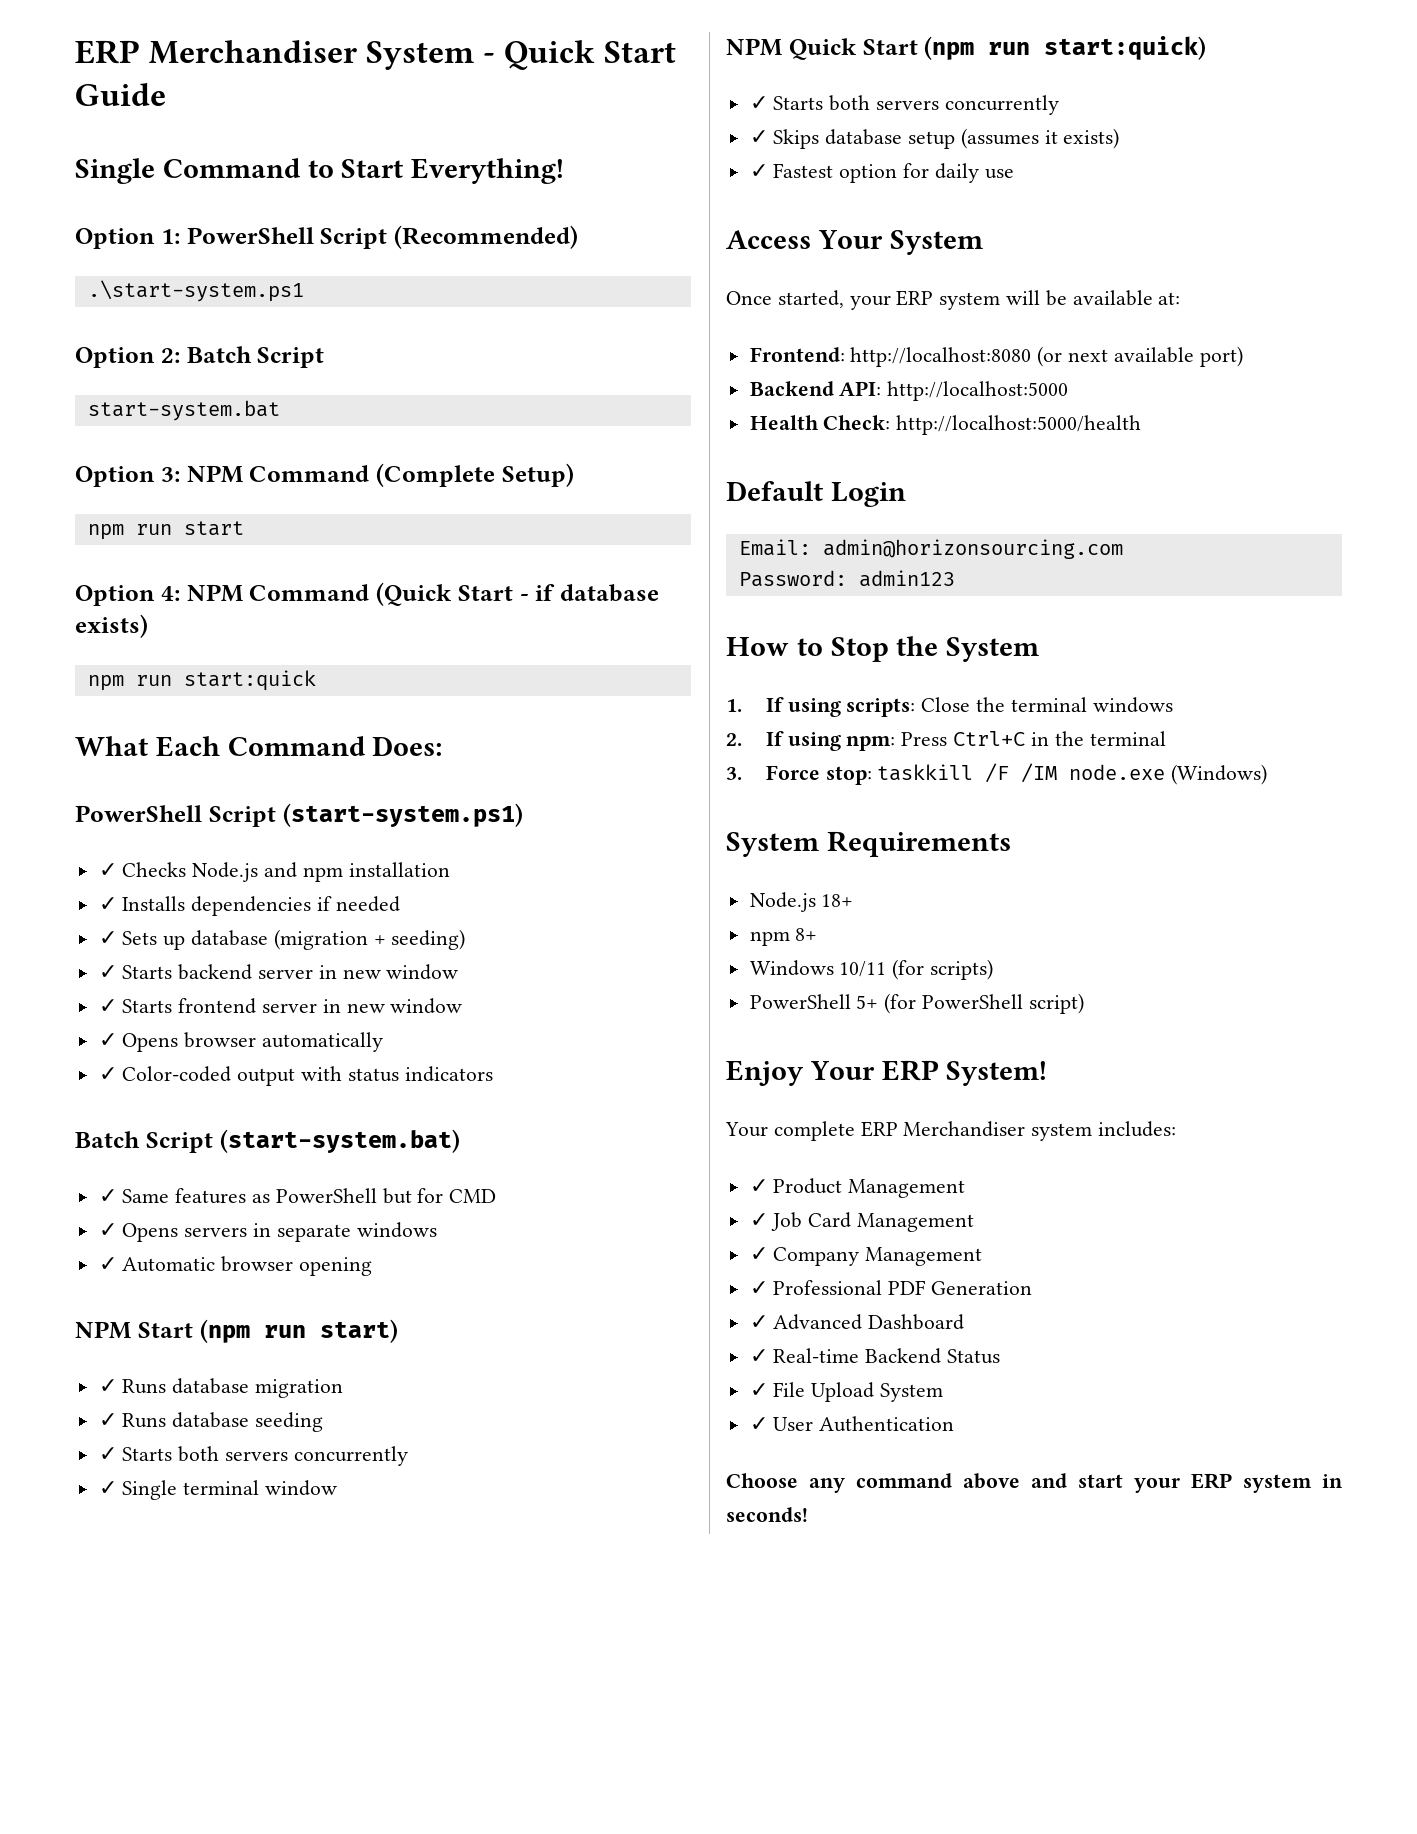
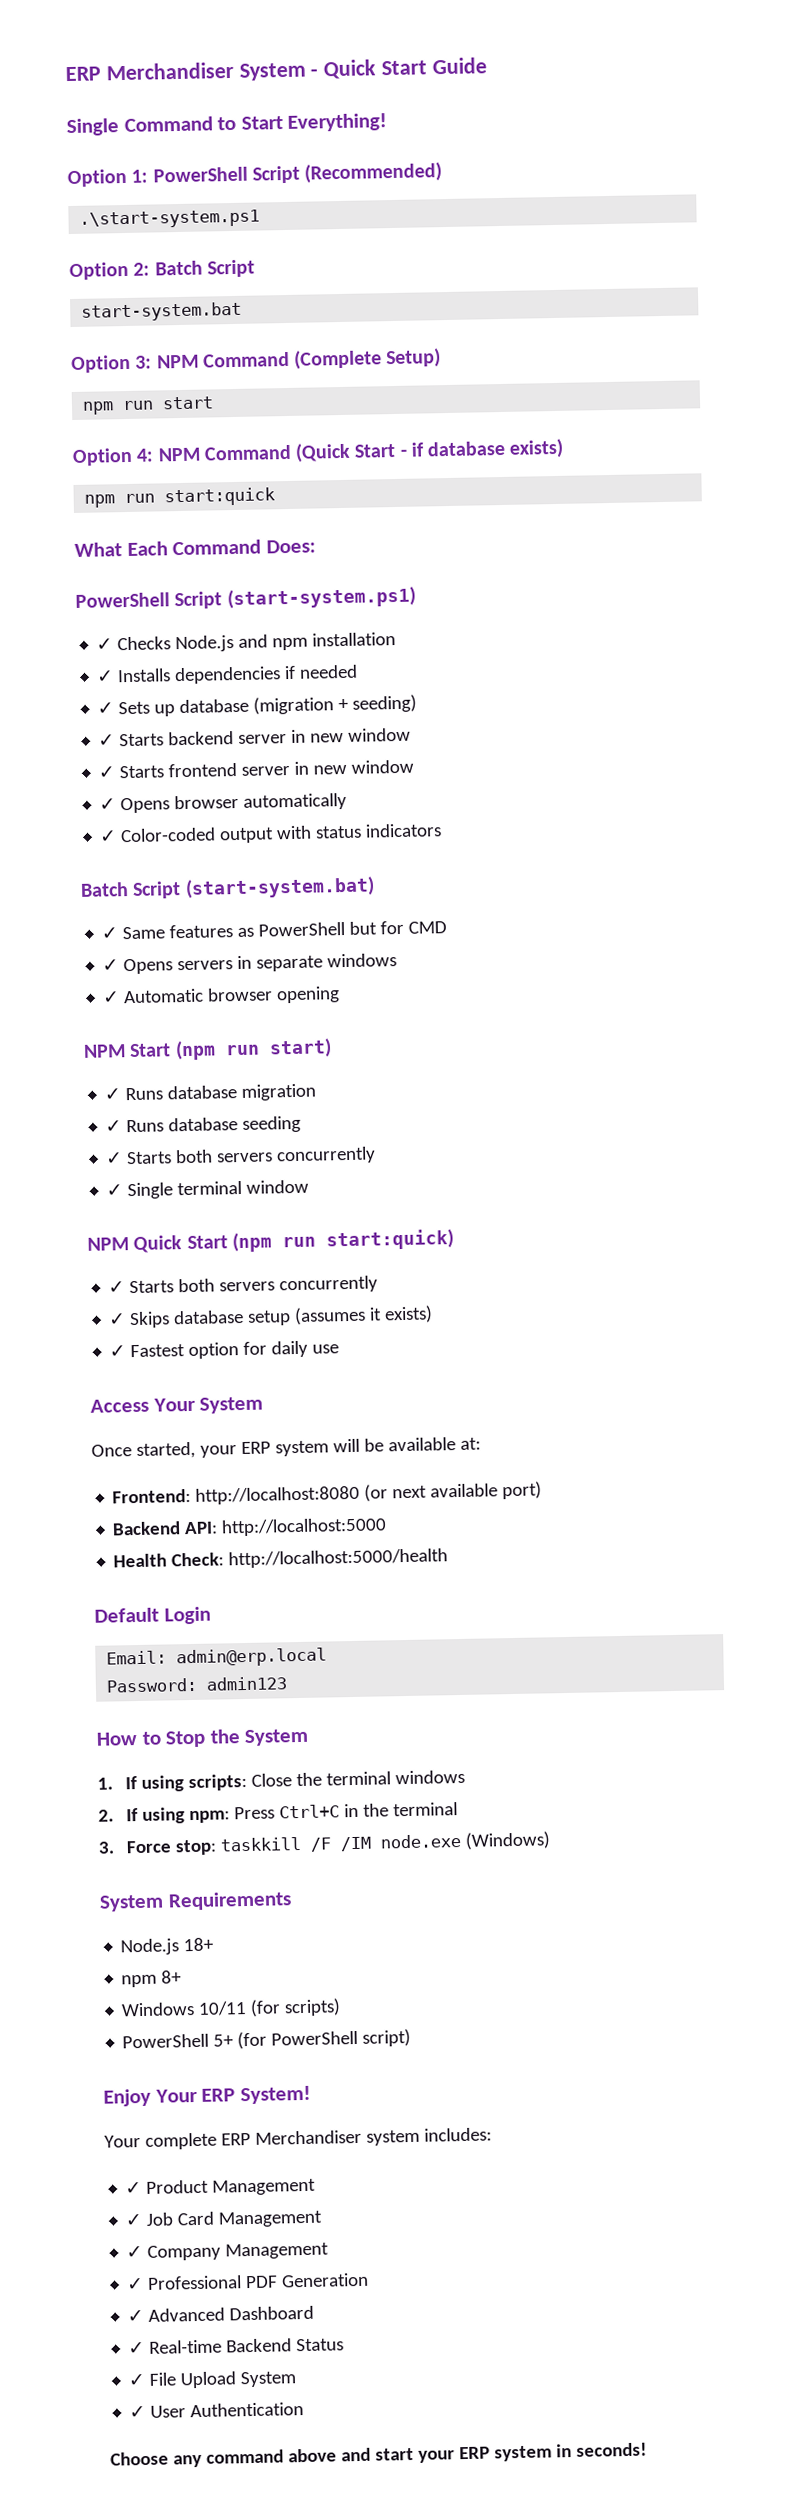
[822,539,1123,559] admin@horizonsourcing.com -> [176,1647,328,1668] admin@erp.local

